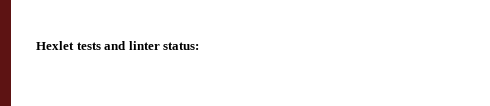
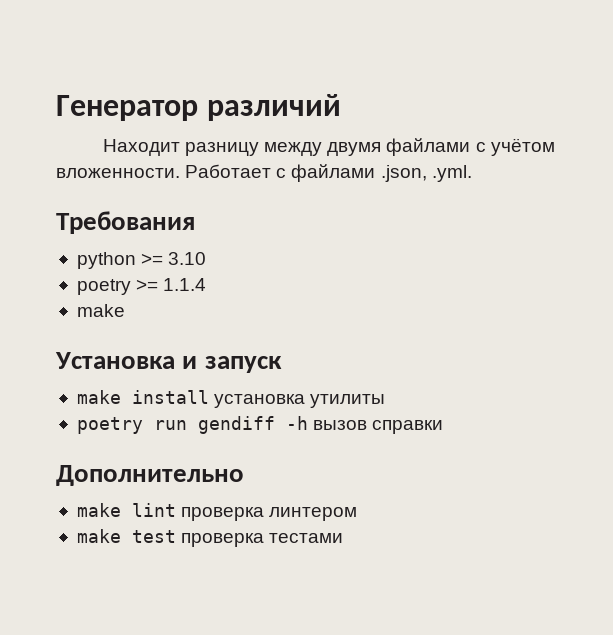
[36,41,200,50] Hexlet tests and linter status: -> [56,94,341,121] [102,138,555,156] [56,164,472,182] [56,211,195,234] [76,252,207,269] [76,278,207,295] [76,304,125,317] [55,352,282,373] [76,390,386,408] [76,416,444,434] [56,465,244,486] [76,503,358,521] [76,529,344,547] Генератор различий // Находит разницу между двумя файлами с учётом вложенности. Работает с файлами .json, .yml. // Требования // python >= 3.10 // poetry >= 1.1.4 // make // Установка и запуск // make install установка утилиты // poetry run gendiff -h вызов справки // Дополнительно // make lint проверка линтером // make test проверка тестами

